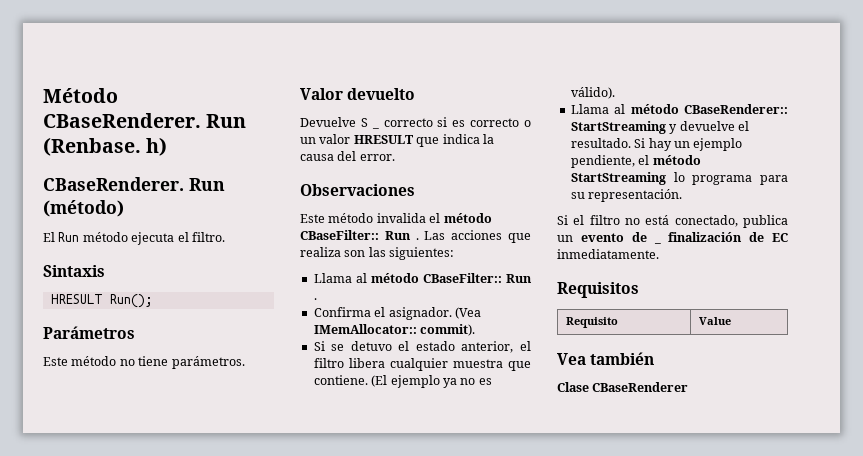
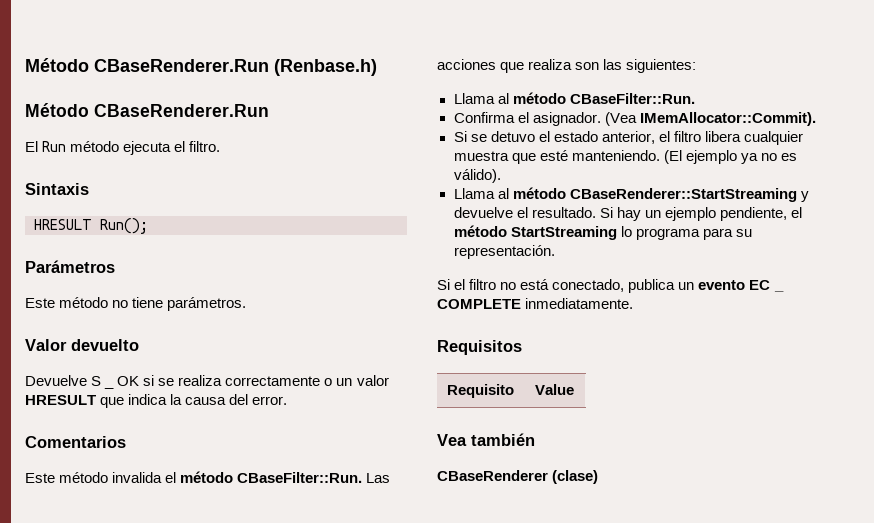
[43,88,118,103] [43,113,247,128] [43,137,168,156] [43,177,225,191] [43,200,124,217] Método CBaseRenderer. Run (Renbase. h) // CBaseRenderer. Run (método) -> [25,58,377,76] [25,103,269,117] Método CBaseRenderer.Run (Renbase.h) // Método CBaseRenderer.Run
[383,117,520,127] correcto si es correcto -> [117,375,321,386] OK si se realiza correctamente
[300,184,415,196] Observaciones -> [25,436,126,448] Comentarios
[300,230,419,240] CBaseFilter:: Run . -> [237,472,363,483] CBaseFilter::Run.
[422,273,532,283] [313,298,317,300] CBaseFilter:: Run . -> [569,93,695,104] CBaseFilter::Run.
[313,324,476,336] IMemAllocator:: commit). -> [639,112,816,126] IMemAllocator::Commit).
[313,375,368,385] contiene. -> [539,150,660,161] esté manteniendo.
[684,104,788,114] [570,121,666,134] CBaseRenderer:: StartStreaming -> [569,188,797,202] CBaseRenderer::StartStreaming
[631,232,647,242] [653,242,661,244] [668,232,788,242] de _ finalización de EC -> [749,280,771,290] [773,290,784,292] [437,299,521,309] EC _ COMPLETE
[557,382,689,392] Clase CBaseRenderer -> [437,470,599,484] CBaseRenderer (clase)

